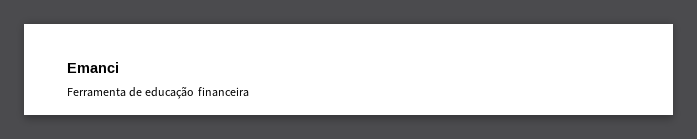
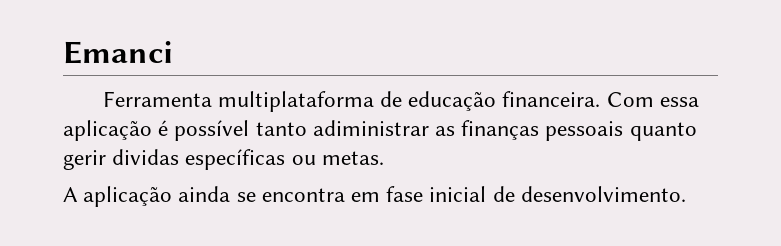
(126, 92) none -> [217,91,374,112] multiplataforma
[197,87,249,97] financeira -> [502,91,699,107] [63,120,697,141] [63,149,384,170] [63,186,686,207] financeira. Com essa aplicação é possível tanto adiministrar as finanças pessoais quanto gerir dividas específicas ou metas. // A aplicação ainda se encontra em fase inicial de desenvolvimento.

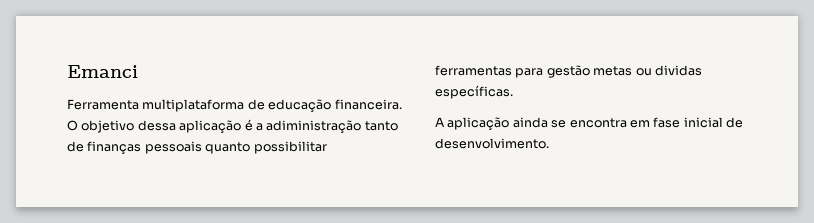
[606,92,699,107] [63,120,697,141] [63,149,384,170] Com essa aplicação é possível tanto adiministrar as finanças pessoais quanto gerir dividas específicas ou metas. -> [67,119,398,134] [67,141,327,155] [435,65,702,78] [435,85,513,99] O objetivo dessa aplicação é a adiministração tanto de finanças pessoais quanto possibilitar ferramentas para gestão metas ou dividas específicas.

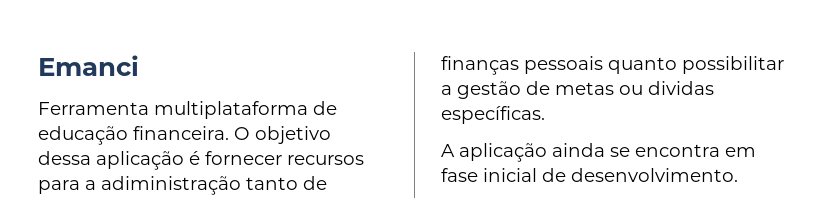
(253, 125) none -> [205,151,364,165] [38,180,80,194] fornecer recursos para
[435,65,590,78] ferramentas para gestão -> [441,81,550,99] a gestão de

